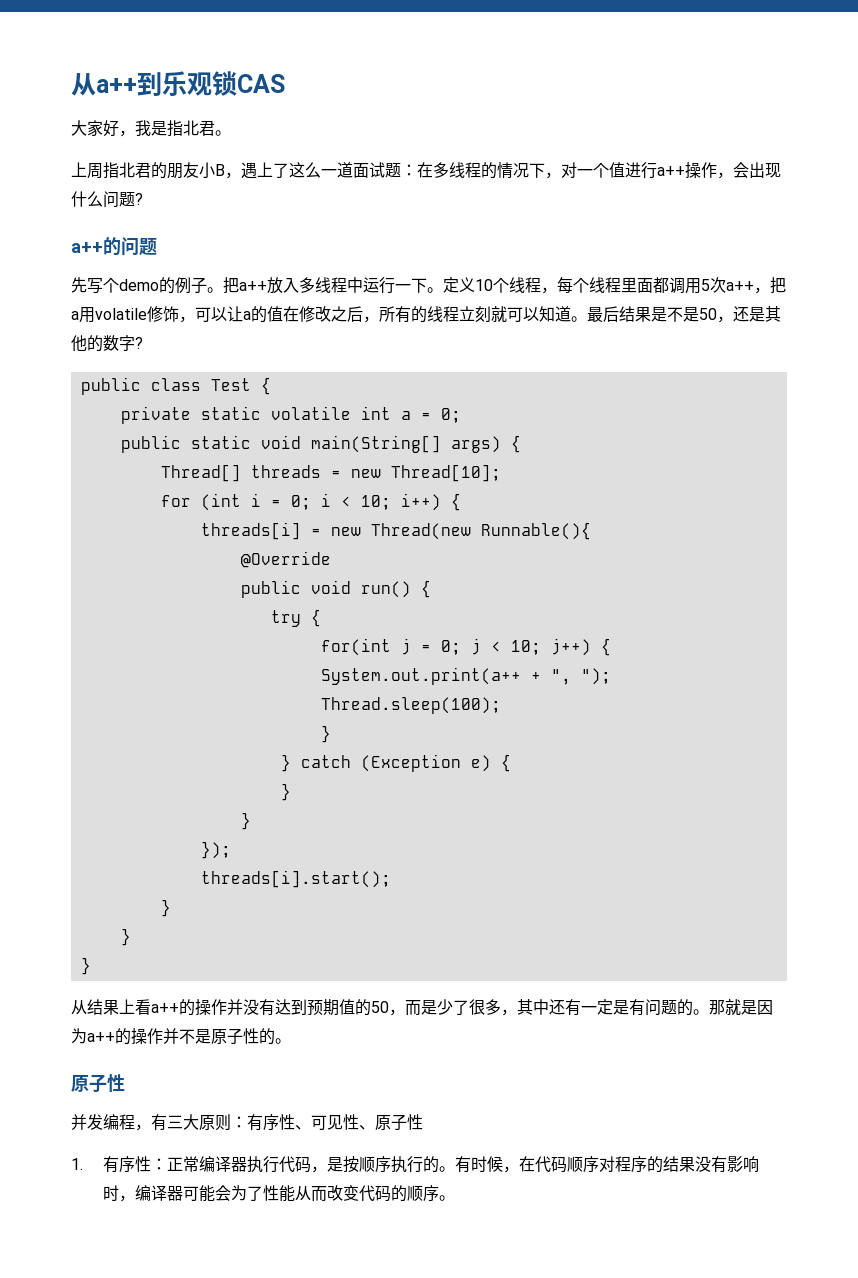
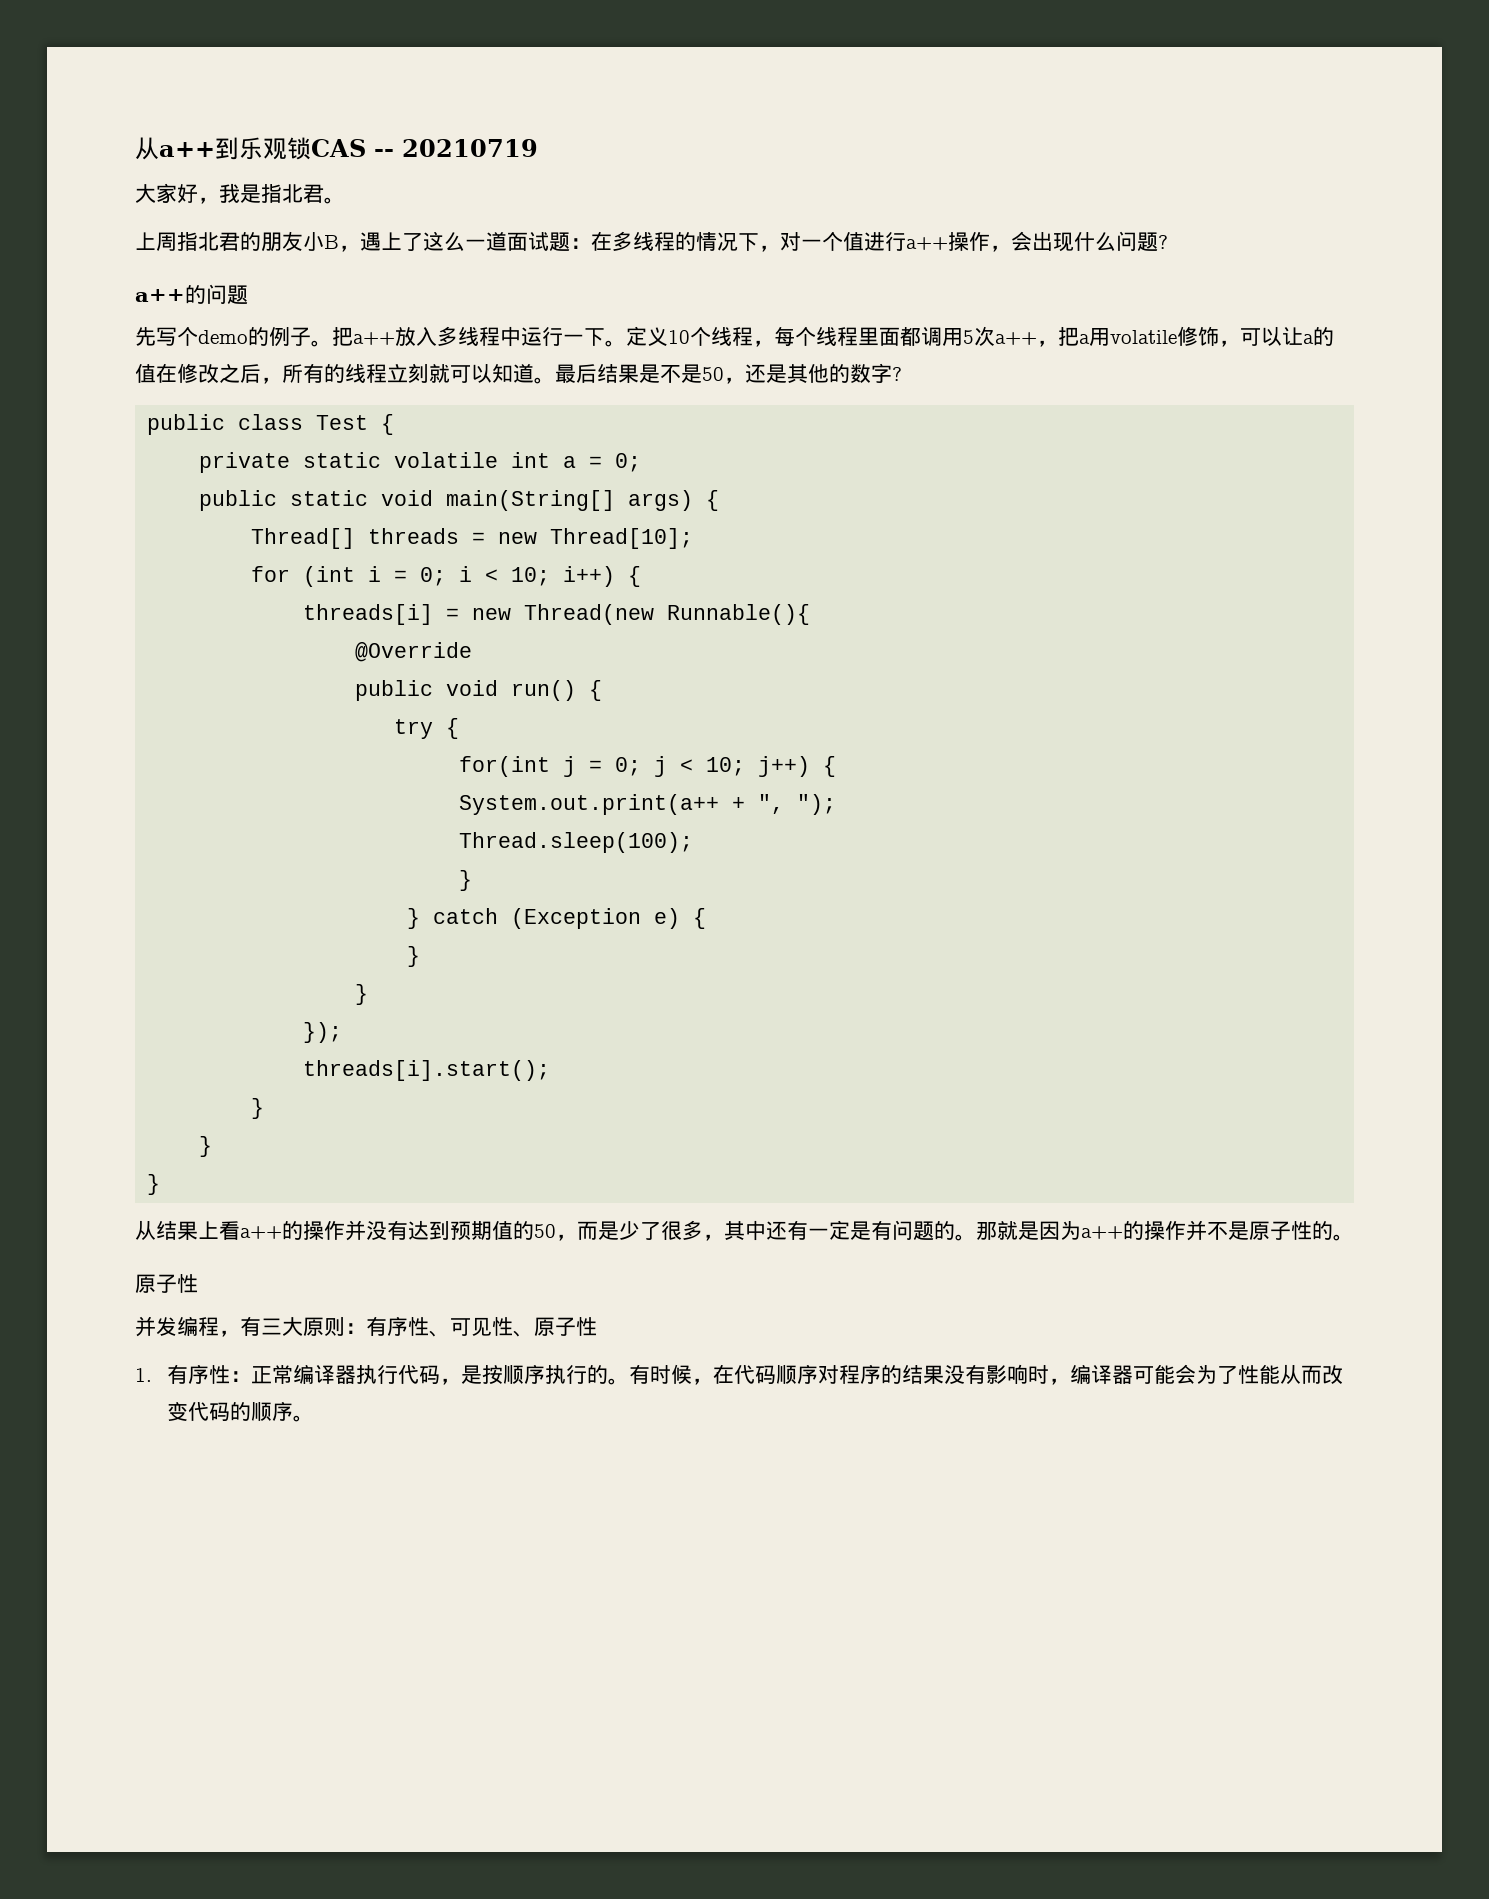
(285, 83) none -> [374,139,538,157] -- 20210719

